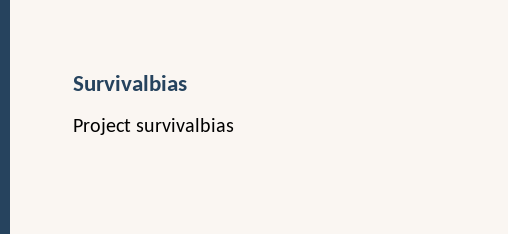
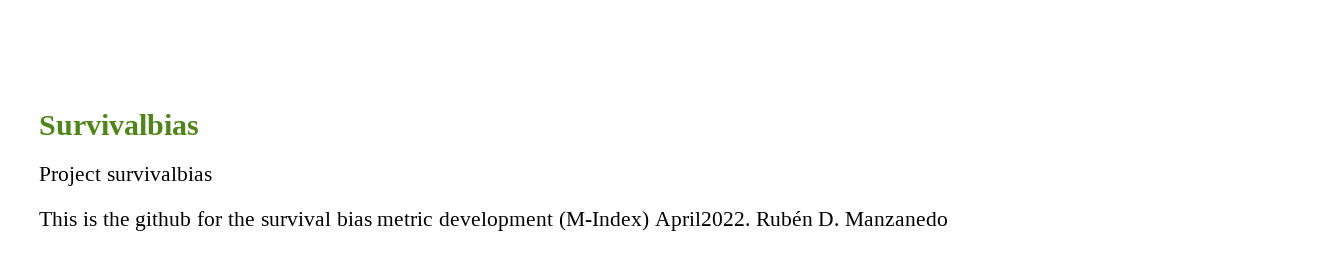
(235, 125) none -> [39,211,949,231] // This is the github for the survival bias metric development (M-Index) April2022. Rubén D. Manzanedo

